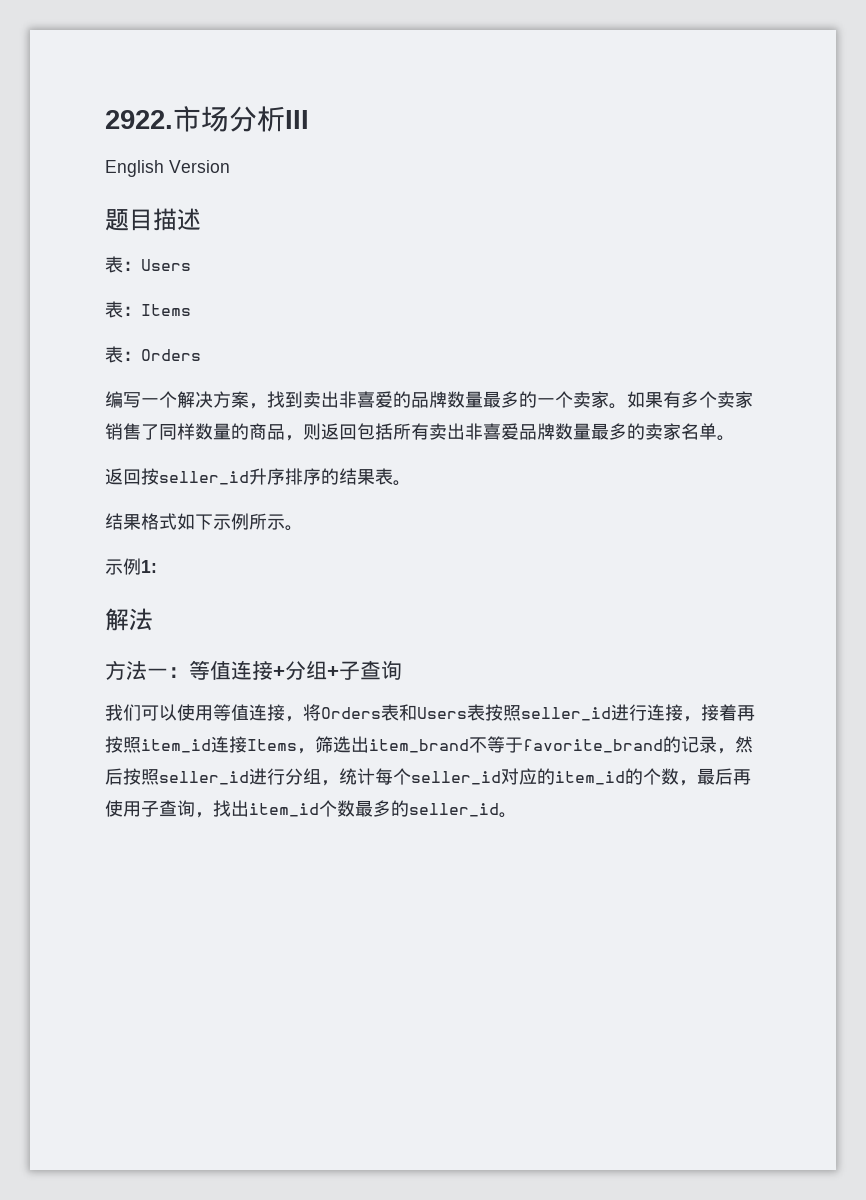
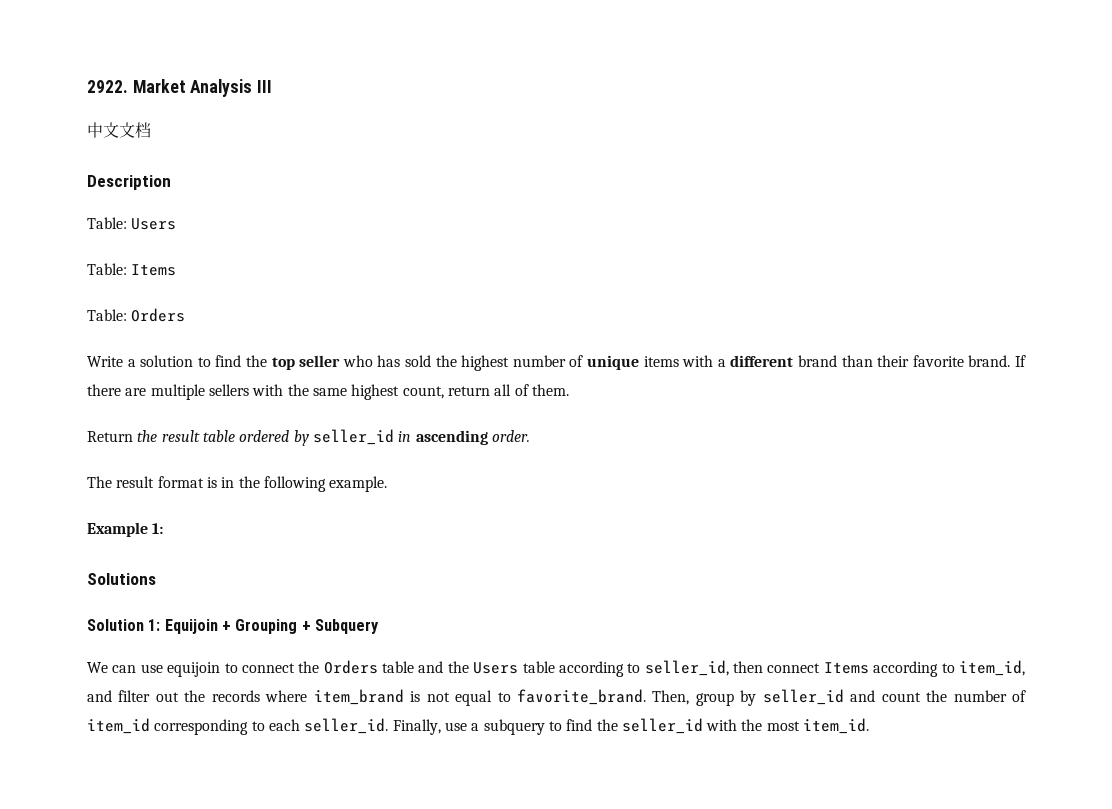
[173,106,285,132] 市场分析 -> [132,79,253,97] Market Analysis
[105,160,230,177] [105,208,201,231] [105,256,141,273] English Version // 题目描述 // 表： -> [87,122,151,138] [87,175,171,190] [87,217,127,229] 中文文档 // Description // Table:
[105,301,141,318] 表： -> [87,263,127,275] Table:
[105,346,141,363] 表： -> [87,309,127,321] Table:
[105,391,753,409] [105,423,735,441] [105,468,411,486] [105,513,303,531] [105,558,157,575] [105,608,153,631] [105,660,402,680] [105,704,755,722] [105,736,753,754] [105,768,751,786] [105,800,517,818] 编写一个解决方案，找到卖出非喜爱的品牌数量最多的一个卖家。如果有多个卖家销售了同样数量的商品，则返回包括所有卖出非喜爱品牌数量最多的卖家名单。 // 返回按seller_id升序排序的结果表。 // 结果格式如下示例所示。 // 示例1: // 解法 // 方法一：等值连接+分组+子查询 // 我们可以使用等值连接，将Orders表和Users表按照seller_id进行连接，接着再按照item_id连接Items，筛选出item_brand不等于favorite_brand的记录，然后按照seller_id进行分组，统计每个seller_id对应的item_id的个数，最后再使用子查询，找出item_id个数最多的seller_id。 -> [87,355,1027,371] [87,384,569,400] [87,429,530,446] [87,476,388,492] [87,522,164,537] [87,573,156,585] [87,619,379,634] [87,660,1026,677] [87,689,1027,706] [87,718,870,735] Write a solution to find the top seller who has sold the highest number of unique items with a different brand than their favorite brand. If there are multiple sellers with the same highest count, return all of them. // Return the result table ordered by seller_id in ascending order. // The result format is in the following example. // Example 1: // Solutions // Solution 1: Equijoin + Grouping + Subquery // We can use equijoin to connect the Orders table and the Users table according to seller_id, then connect Items according to item_id, and filter out the records where item_brand is not equal to favorite_brand. Then, group by seller_id and count the number of item_id corresponding to each seller_id. Finally, use a subquery to find the seller_id with the most item_id.

